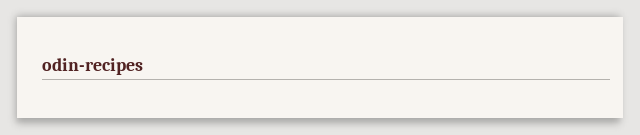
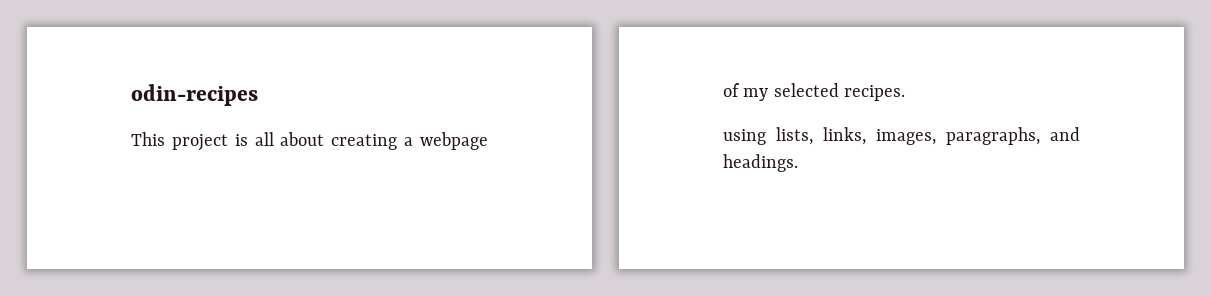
(143, 66) none -> [131,132,488,151] [723,83,906,101] [723,127,1080,145] [723,154,798,172] // This project is all about creating a webpage of my selected recipes. // using lists, links, images, paragraphs, and headings.

